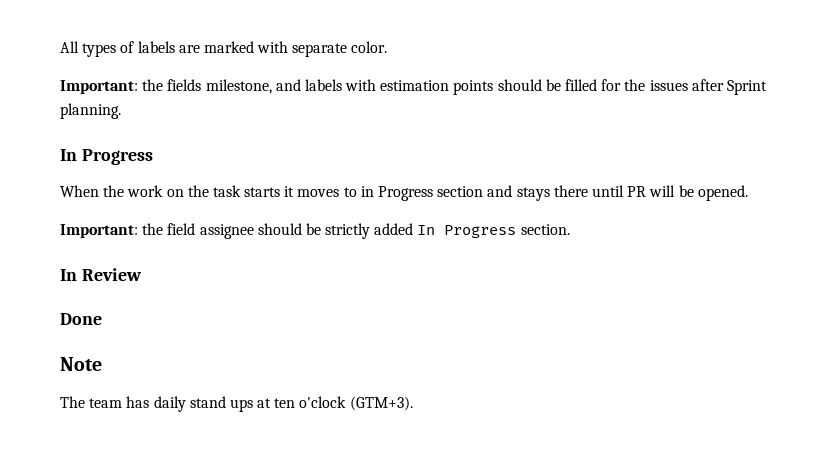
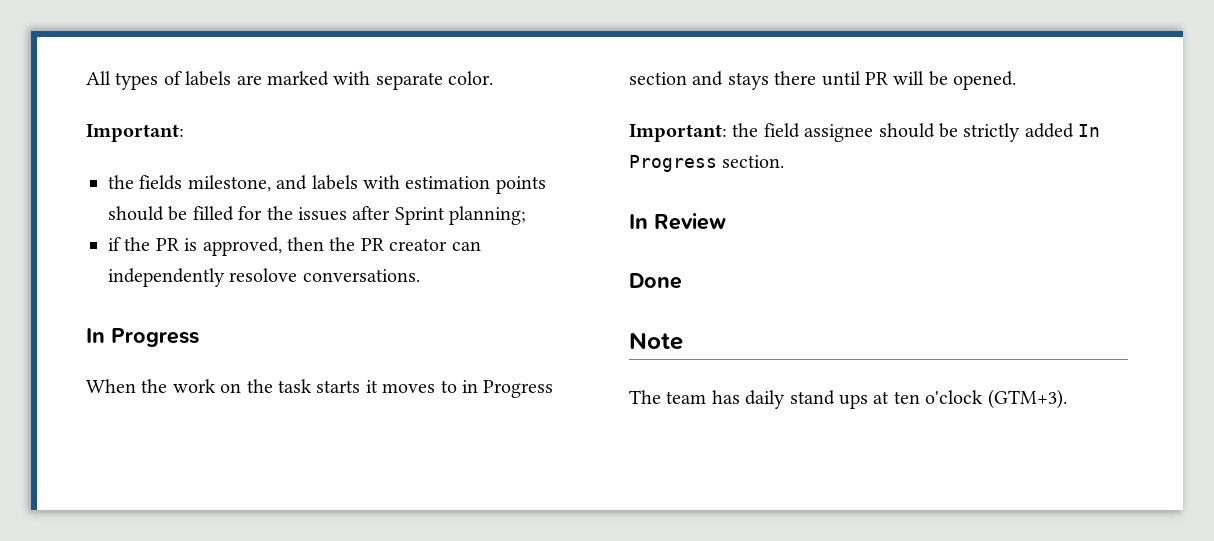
(138, 87) none -> (184, 133) //
[60,103,121,119] planning. -> [449,206,527,225] [108,237,481,256] [108,268,420,287] planning; // if the PR is approved, then the PR creator can independently resolove conversations.

